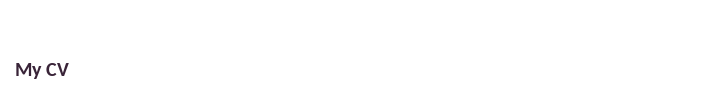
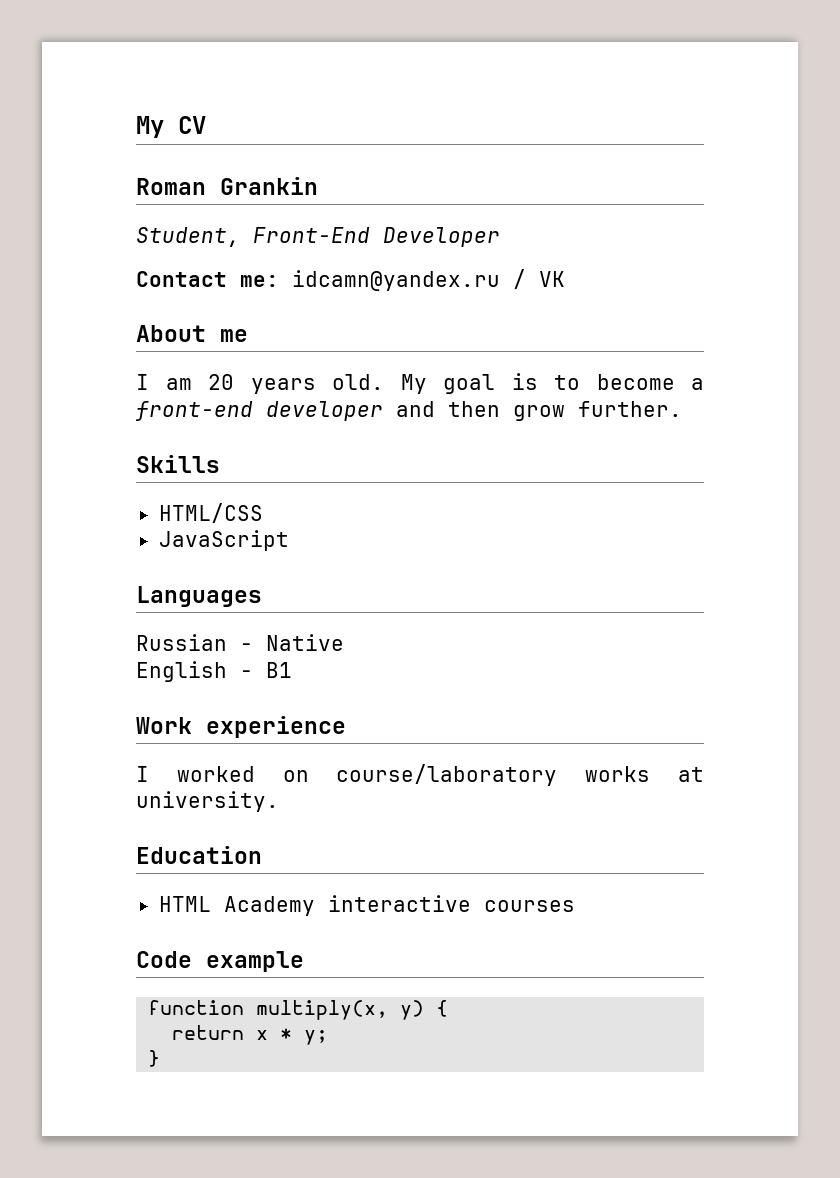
(70, 69) none -> [136,177,318,195] [136,227,500,247] [136,269,565,291] [136,325,248,342] [136,373,704,394] [136,401,682,421] [136,455,220,473] [158,503,263,523] [158,530,289,551] [136,586,262,607] [136,634,344,651] [136,661,292,682] [136,716,346,738] [136,764,704,786] [136,791,279,812] [136,846,262,864] [158,895,575,916] [136,951,304,972] [148,1000,449,1020] [172,1025,329,1045] [148,1050,161,1067] // Roman Grankin // Student, Front-End Developer // Contact me: idcamn@yandex.ru / VK // About me // I am 20 years old. My goal is to become a front-end developer and then grow further. // Skills // HTML/CSS // JavaScript // Languages // Russian - Native // English - B1 // Work experience // I worked on course/laboratory works at university. // Education // HTML Academy interactive courses // Code example // function multiply(x, y) { // return x * y; // }

